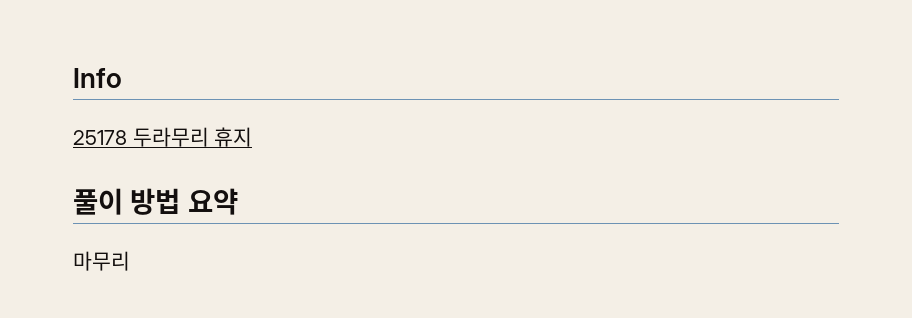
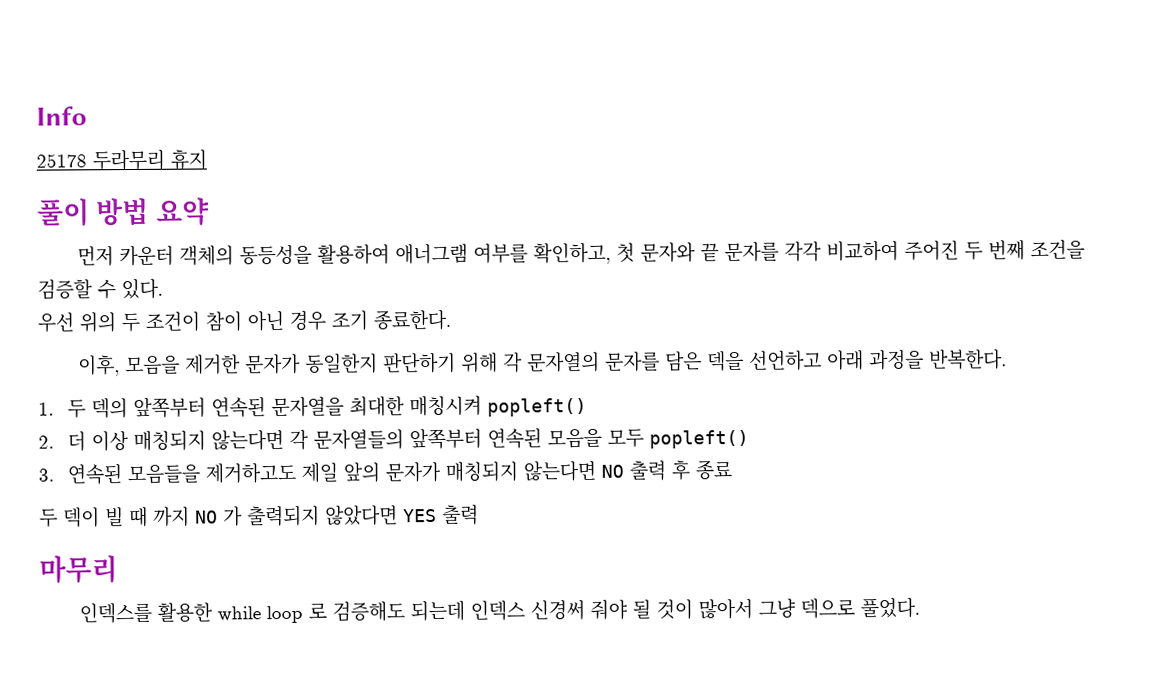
[73,251,130,271] 마무리 -> [76,239,1085,267] [37,278,163,300] [37,309,451,333] [77,349,1007,377] [38,395,587,419] [38,428,749,452] [38,460,732,485] [39,504,479,528] [39,555,118,584] [78,597,920,624] 먼저 카운터 객체의 동등성을 활용하여 애너그램 여부를 확인하고, 첫 문자와 끝 문자를 각각 비교하여 주어진 두 번째 조건을 검증할 수 있다. // 우선 위의 두 조건이 참이 아닌 경우 조기 종료한다. // 이후, 모음을 제거한 문자가 동일한지 판단하기 위해 각 문자열의 문자를 담은 덱을 선언하고 아래 과정을 반복한다. // 1. 두 덱의 앞쪽부터 연속된 문자열을 최대한 매칭시켜 popleft() // 2. 더 이상 매칭되지 않는다면 각 문자열들의 앞쪽부터 연속된 모음을 모두 popleft() // 3. 연속된 모음들을 제거하고도 제일 앞의 문자가 매칭되지 않는다면 NO 출력 후 종료 // 두 덱이 빌 때 까지 NO 가 출력되지 않았다면 YES 출력 // 마무리 // 인덱스를 활용한 while loop 로 검증해도 되는데 인덱스 신경써 줘야 될 것이 많아서 그냥 덱으로 풀었다.

